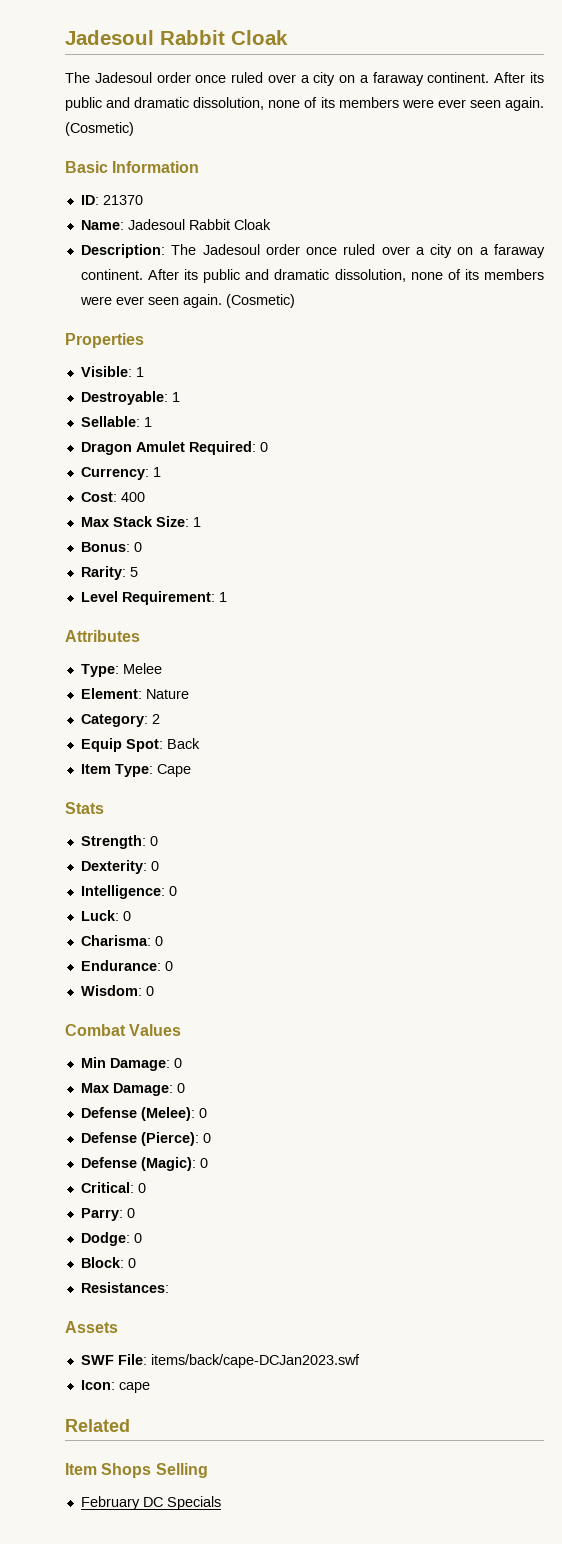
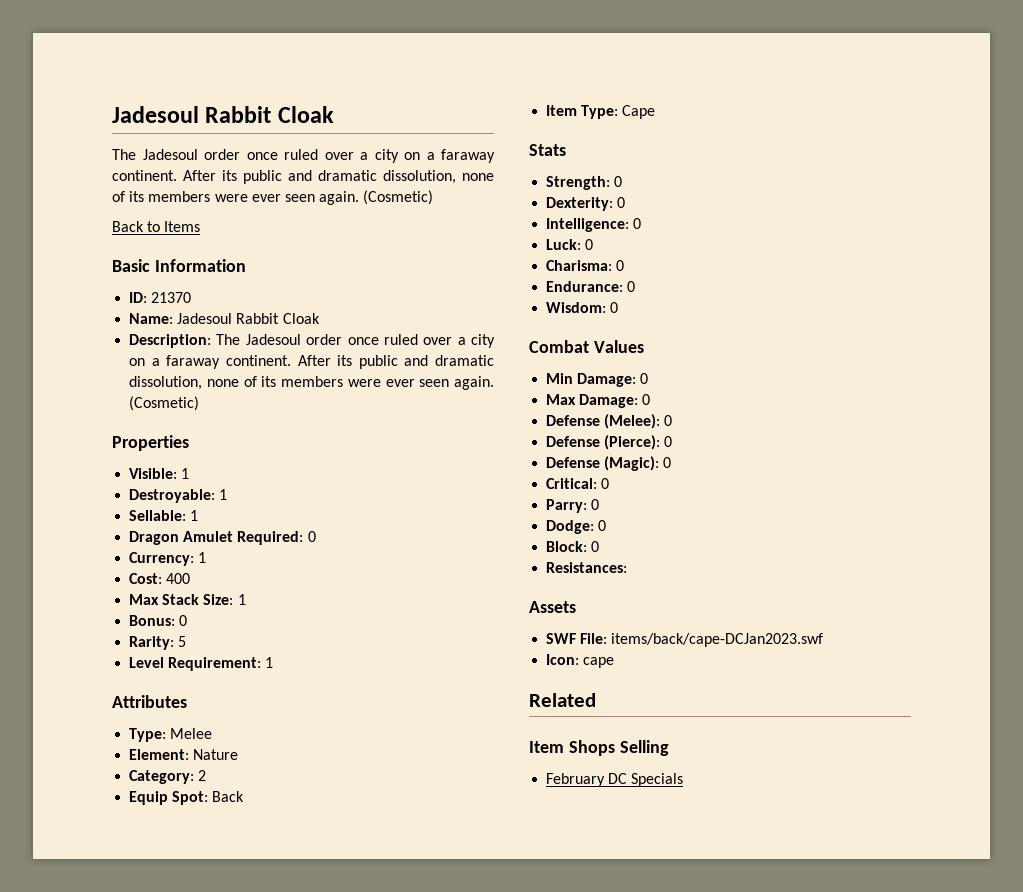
(134, 129) none -> [112,221,201,232] // Back to Items

